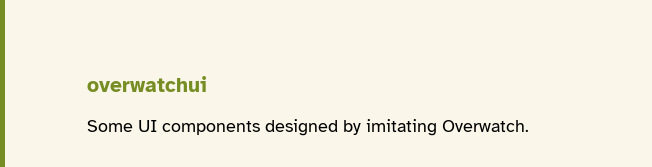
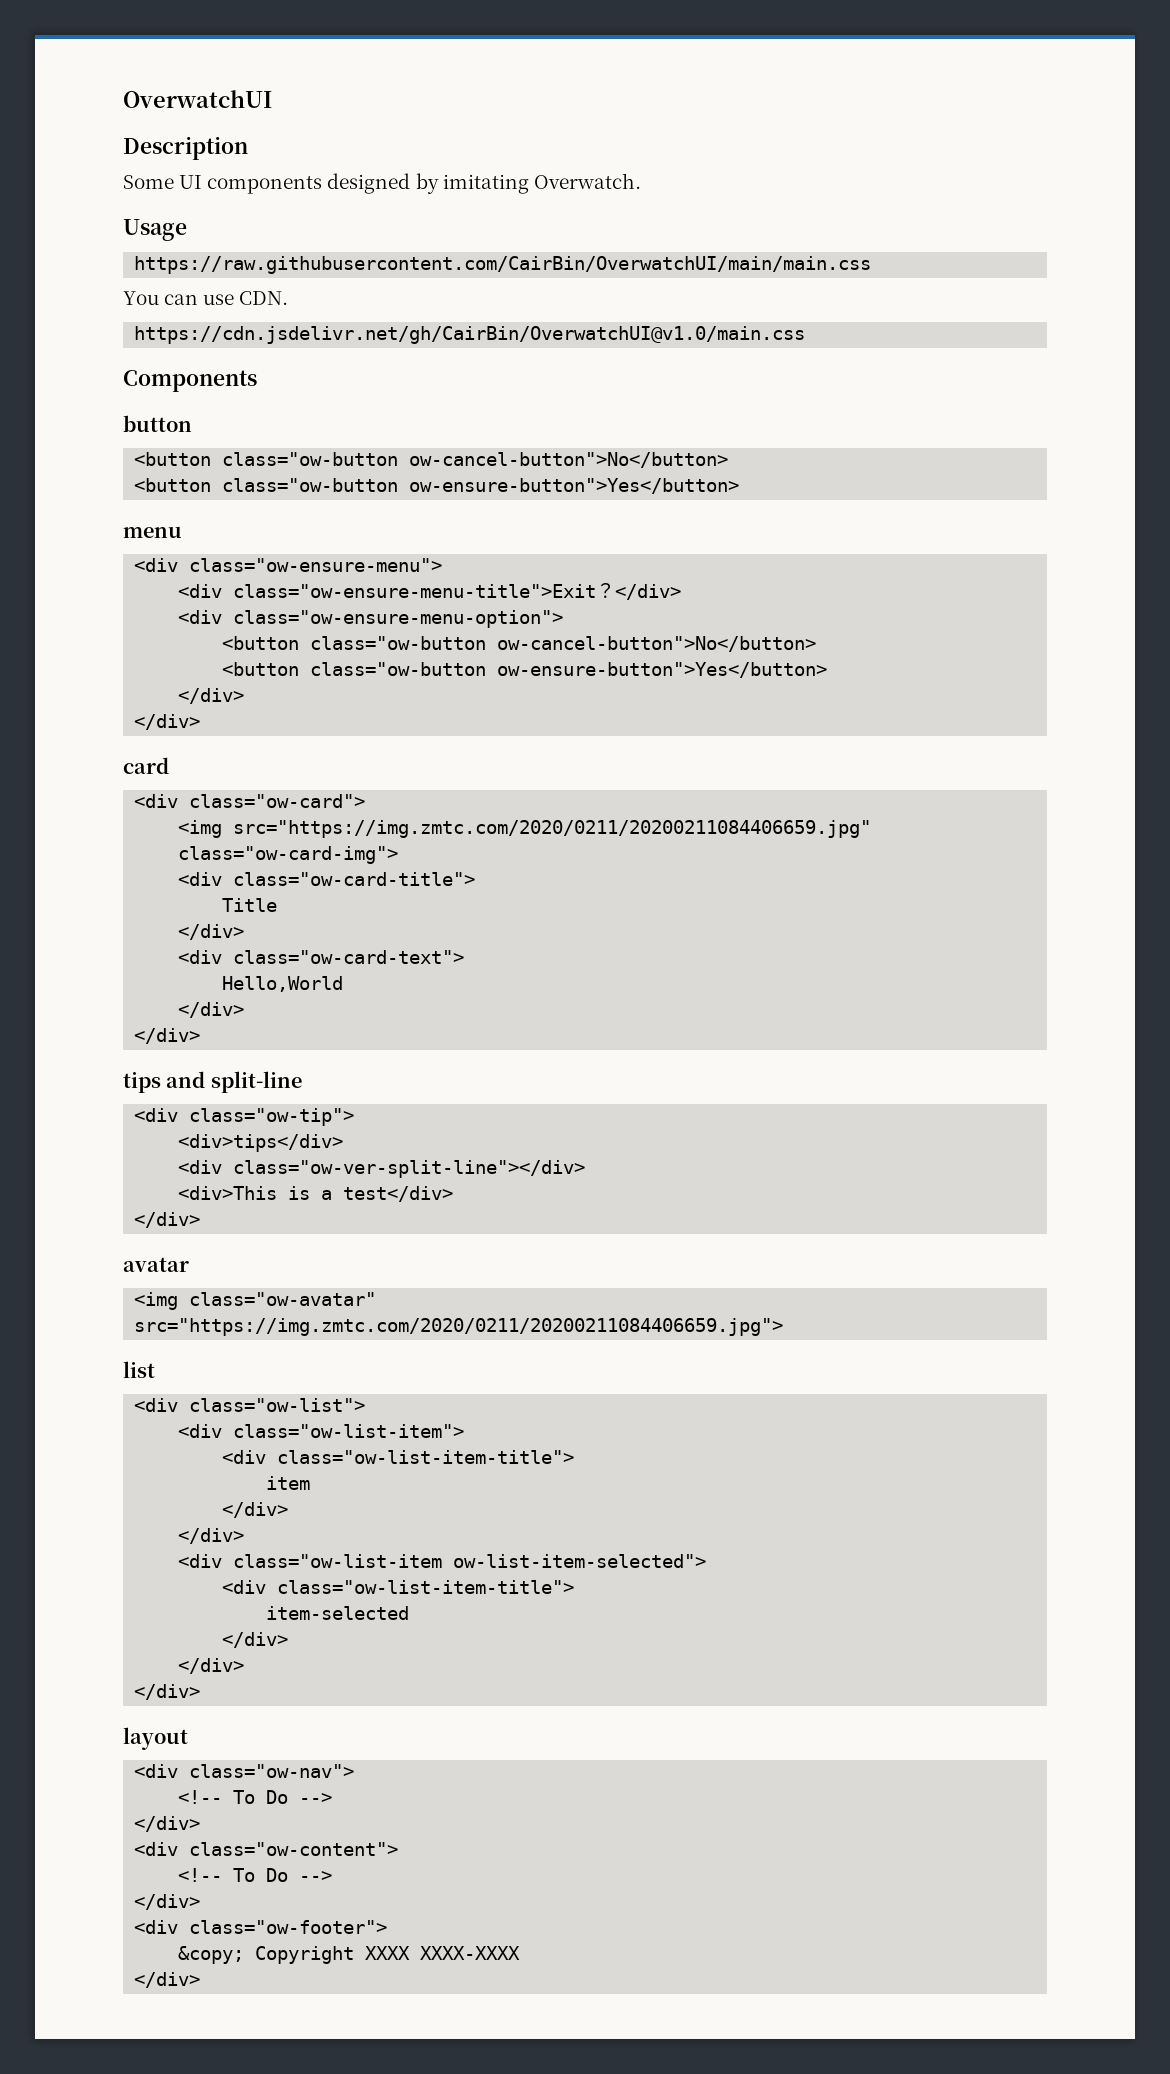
[87,76,207,92] overwatchui -> [123,90,272,108] [123,136,248,160] OverwatchUI // Description
(529, 126) none -> [123,219,187,241] [134,256,872,274] [123,291,289,305] [134,326,806,344] [123,370,257,392] [123,415,192,432] [134,452,729,468] [134,478,740,494] [123,526,182,538] [134,558,443,572] [178,583,682,600] [178,610,564,628] [222,636,817,652] [222,662,828,678] [178,688,245,704] [134,714,201,730] [123,757,169,774] [134,794,366,808] [178,820,872,838] [178,846,399,864] [178,872,476,886] [222,898,278,912] [178,924,245,940] [178,950,465,964] [222,976,344,992] [178,1002,245,1018] [134,1028,201,1044] [123,1071,302,1093] [134,1108,355,1126] [178,1134,344,1152] [178,1160,586,1178] [178,1186,454,1202] [134,1212,201,1228] [123,1257,189,1272] [134,1292,377,1310] [134,1318,784,1336] [123,1361,155,1378] [134,1398,366,1412] [178,1424,465,1438] [222,1450,575,1464] [266,1476,311,1490] [222,1502,289,1518] [178,1528,245,1544] [178,1554,707,1568] [222,1580,575,1594] [266,1606,410,1620] [222,1632,289,1648] [178,1658,245,1674] [134,1684,201,1700] [123,1727,188,1750] [134,1764,355,1778] [178,1790,333,1804] [134,1816,201,1832] [134,1842,399,1856] [178,1868,333,1882] [134,1894,201,1910] [134,1920,388,1934] [178,1946,521,1964] [134,1972,201,1988] // Usage // https://raw.githubusercontent.com/CairBin/OverwatchUI/main/main.css // You can use CDN. // https://cdn.jsdelivr.net/gh/CairBin/OverwatchUI@v1.0/main.css // Components // button // <button class="ow-button ow-cancel-button">No</button> // <button class="ow-button ow-ensure-button">Yes</button> // menu // <div class="ow-ensure-menu"> // <div class="ow-ensure-menu-title">Exit？</div> // <div class="ow-ensure-menu-option"> // <button class="ow-button ow-cancel-button">No</button> // <button class="ow-button ow-ensure-button">Yes</button> // </div> // </div> // card // <div class="ow-card"> // <img src="https://img.zmtc.com/2020/0211/20200211084406659.jpg" class="ow-card-img"> // <div class="ow-card-title"> // Title // </div> // <div class="ow-card-text"> // Hello,World // </div> // </div> // tips and split-line // <div class="ow-tip"> // <div>tips</div> // <div class="ow-ver-split-line"></div> // <div>This is a test</div> // </div> // avatar // <img class="ow-avatar" src="https://img.zmtc.com/2020/0211/20200211084406659.jpg"> // list // <div class="ow-list"> // <div class="ow-list-item"> // <div class="ow-list-item-title"> // item // </div> // </div> // <div class="ow-list-item ow-list-item-selected"> // <div class="ow-list-item-title"> // item-selected // </div> // </div> // </div> // layout // <div class="ow-nav"> // <!-- To Do --> // </div> // <div class="ow-content"> // <!-- To Do --> // </div> // <div class="ow-footer"> // &copy; Copyright XXXX XXXX-XXXX // </div>

